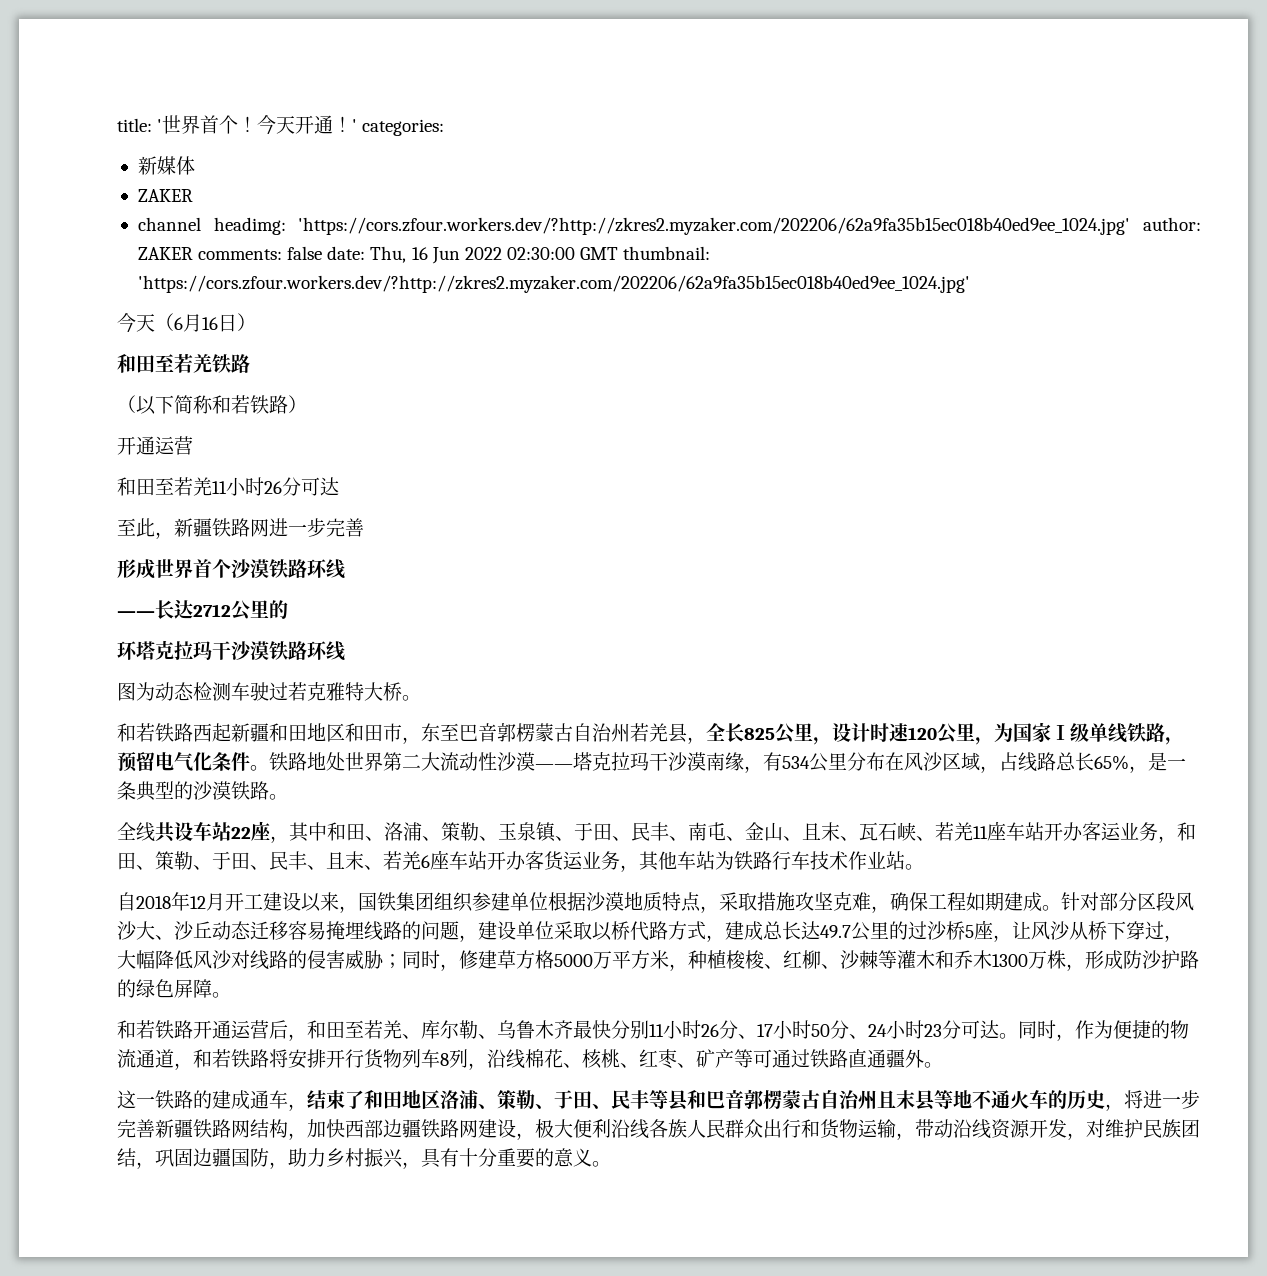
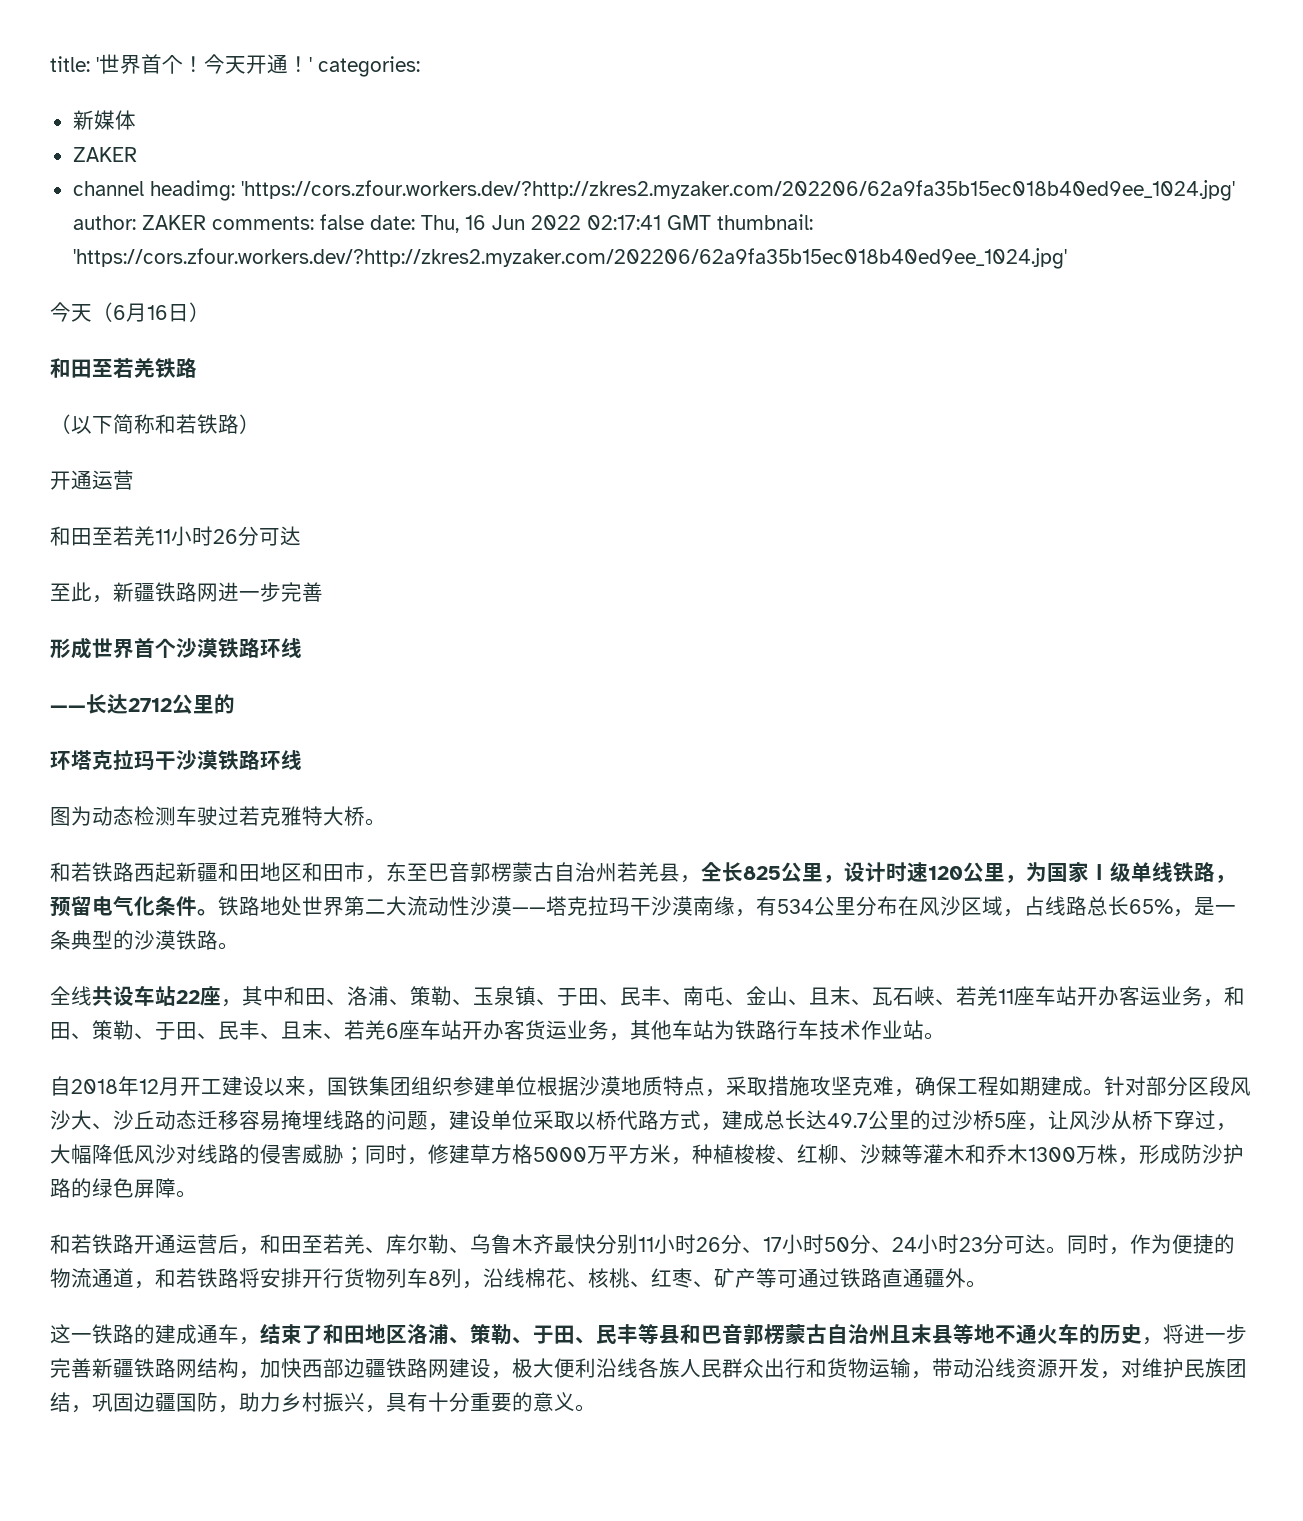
[506,247,575,260] 02:30:00 -> [586,215,661,230] 02:17:41

